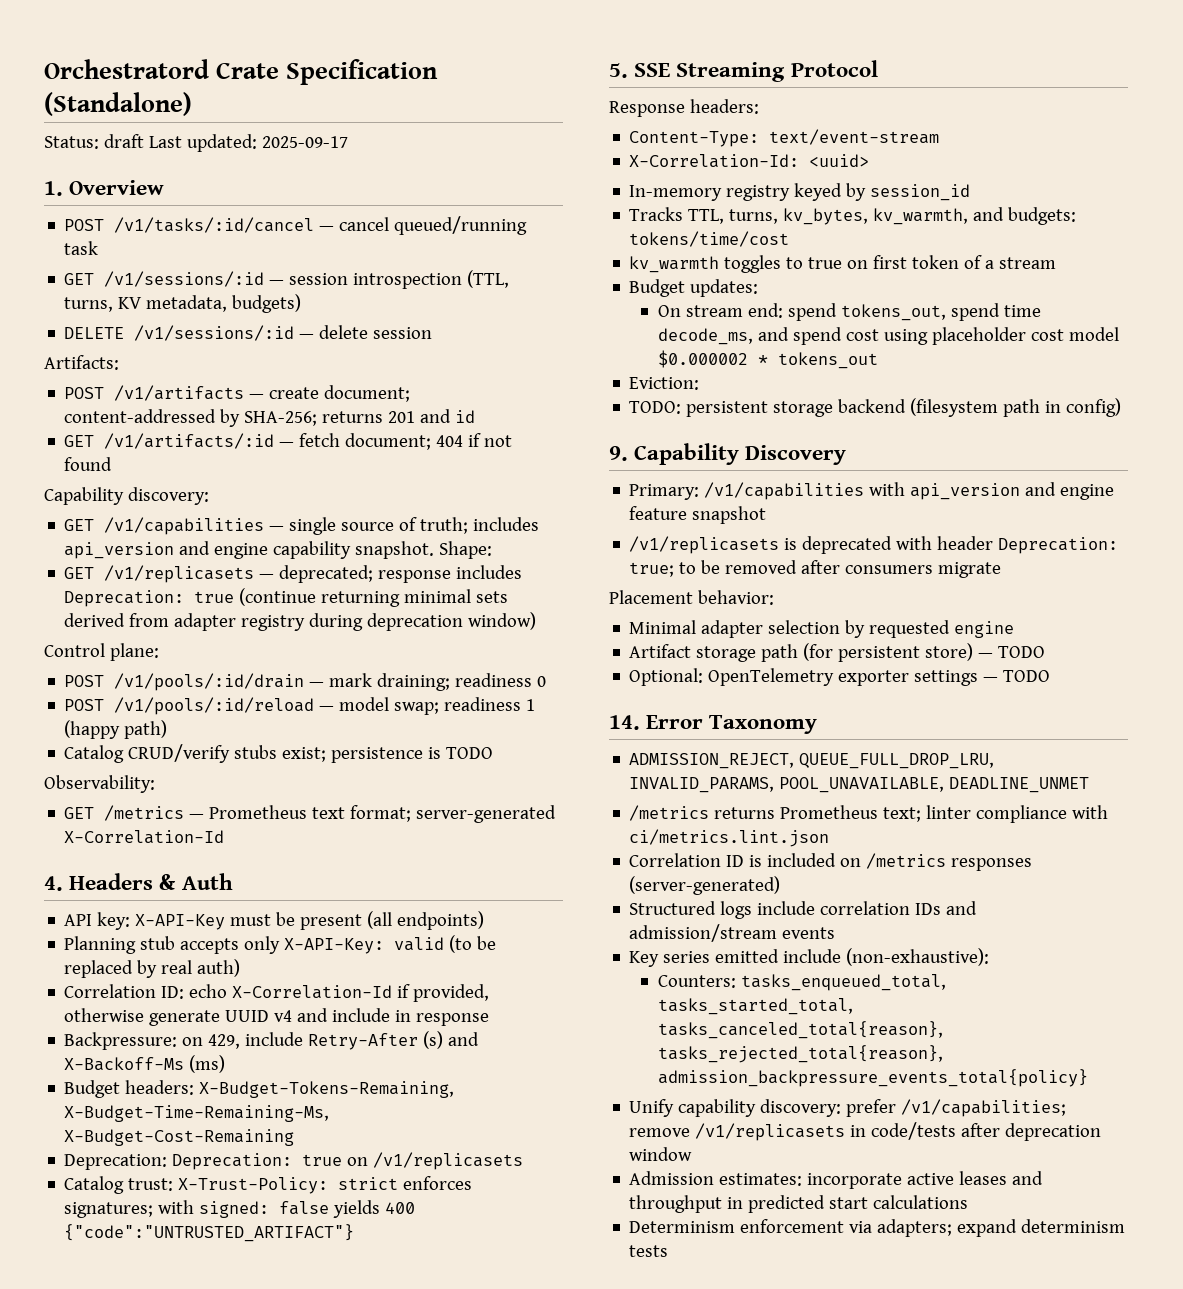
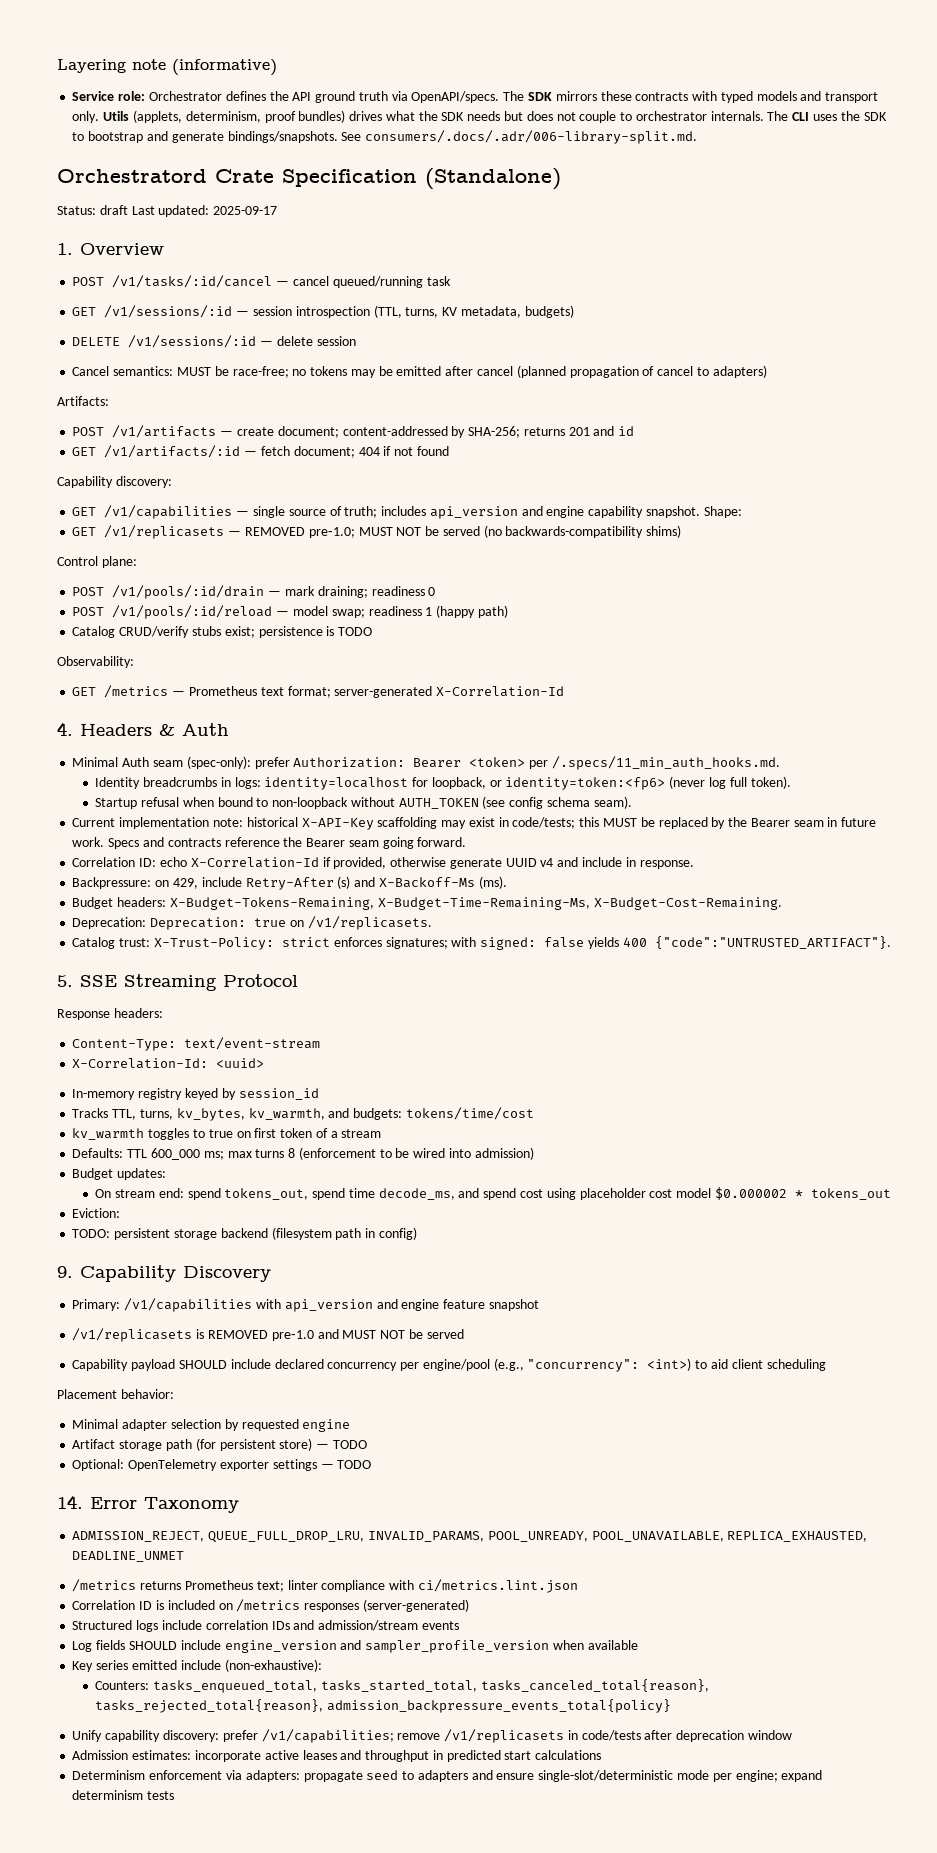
(44, 69) none -> [57,59,277,76] [72,91,879,103] [72,110,887,123] [72,130,698,144] Layering note (informative) // Service role: Orchestrator defines the API ground truth via OpenAPI/specs. The SDK mirrors these contracts with typed models and transport only. Utils (applets, determinism, proof bundles) drives what the SDK needs but does not couple to orchestrator internals. The CLI uses the SDK to bootstrap and generate bindings/snapshots. See consumers/.docs/.adr/006-library-split.md. //
(433, 333) none -> [72,365,767,378] // Cancel semantics: MUST be race-free; no tokens may be emitted after cancel (planned propagation of cancel to adapters)
[279,565,523,583] [64,588,509,607] [64,612,537,631] deprecated; response includes Deprecation: true (continue returning minimal sets derived from adapter registry during deprecation window) -> [244,525,682,538] REMOVED pre‑1.0; MUST NOT be served (no backwards-compatibility shims)
[64,911,485,930] [64,935,497,954] [64,959,241,978] API key: X-API-Key must be present (all endpoints) // Planning stub accepts only X-API-Key: valid (to be replaced by real auth) -> [72,756,780,770] [95,776,791,790] [95,796,632,809] [72,817,877,830] [72,837,467,849] Minimal Auth seam (spec-only): prefer Authorization: Bearer <token> per /.specs/11_min_auth_hooks.md. // Identity breadcrumbs in logs: identity=localhost for loopback, or identity=token:<fp6> (never log full token). // Startup refusal when bound to non-loopback without AUTH_TOKEN (see config schema seam). // Current implementation note: historical X-API-Key scaffolding may exist in code/tests; this MUST be replaced by the Bearer seam in future work. Specs and contracts reference the Bearer seam going forward.
[416,1013,490,1026] response -> [639,860,694,869] response.
[189,1055,226,1073] (ms) -> [478,876,507,889] (ms).
[64,1129,295,1146] X-Budget-Cost-Remaining -> [593,897,782,910] X-Budget-Cost-Remaining.
[373,1152,524,1170] /v1/replicasets -> [307,916,432,930] /v1/replicasets.
[64,1224,355,1242] {"code":"UNTRUSTED_ARTIFACT"} -> [654,936,891,949] {"code":"UNTRUSTED_ARTIFACT"}.
(1057, 263) none -> [72,1147,534,1160] // Defaults: TTL 600_000 ms; max turns 8 (enforcement to be wired into admission)
[802,536,1119,554] [629,560,1002,578] deprecated with header Deprecation: true; to be removed after consumers migrate -> [207,1329,464,1341] [72,1358,826,1372] REMOVED pre‑1.0 and MUST NOT be served // Capability payload SHOULD include declared concurrency per engine/pool (e.g., "concurrency": <int>) to aid client scheduling
[779,777,945,793] POOL_UNAVAILABLE, -> [487,1531,868,1542] POOL_UNREADY, POOL_UNAVAILABLE, REPLICA_EXHAUSTED,
(836, 933) none -> [72,1640,638,1653] // Log fields SHOULD include engine_version and sampler_profile_version when available
[877,1219,953,1237] adapters; -> [245,1770,778,1782] adapters: propagate seed to adapters and ensure single-slot/deterministic mode per engine;

